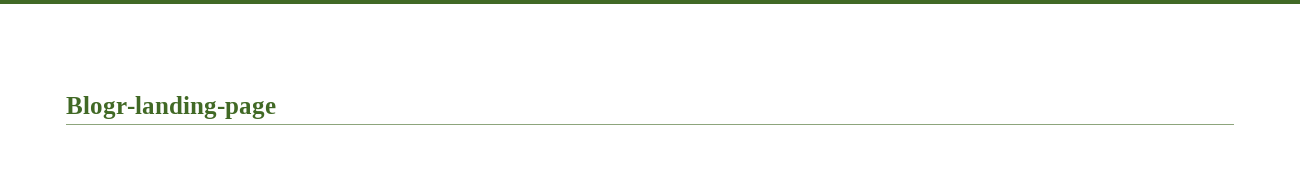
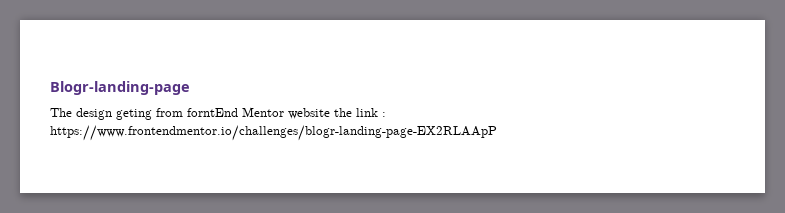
(276, 107) none -> [50,107,386,120] [50,125,497,141] // The design geting from forntEnd Mentor website the link : https://www.frontendmentor.io/challenges/blogr-landing-page-EX2RLAApP

